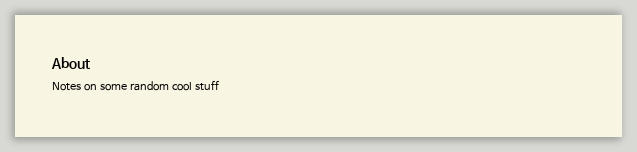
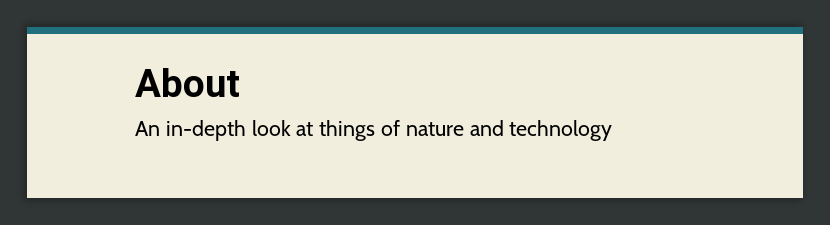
[52,80,219,91] Notes on some random cool stuff -> [135,120,613,141] An in-depth look at things of nature and technology

